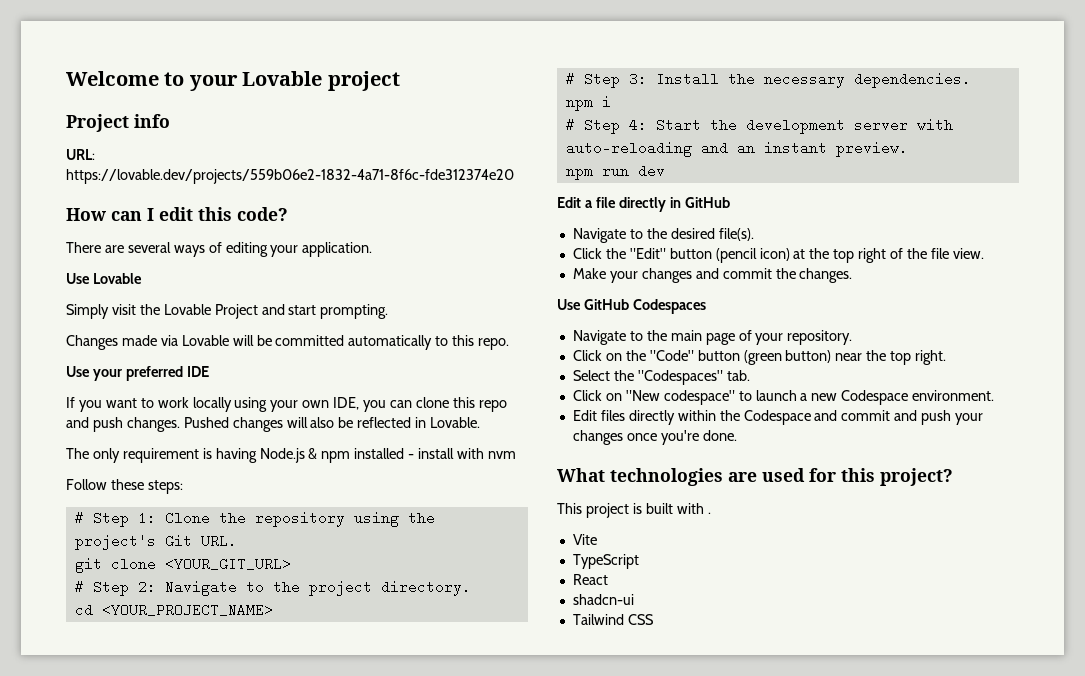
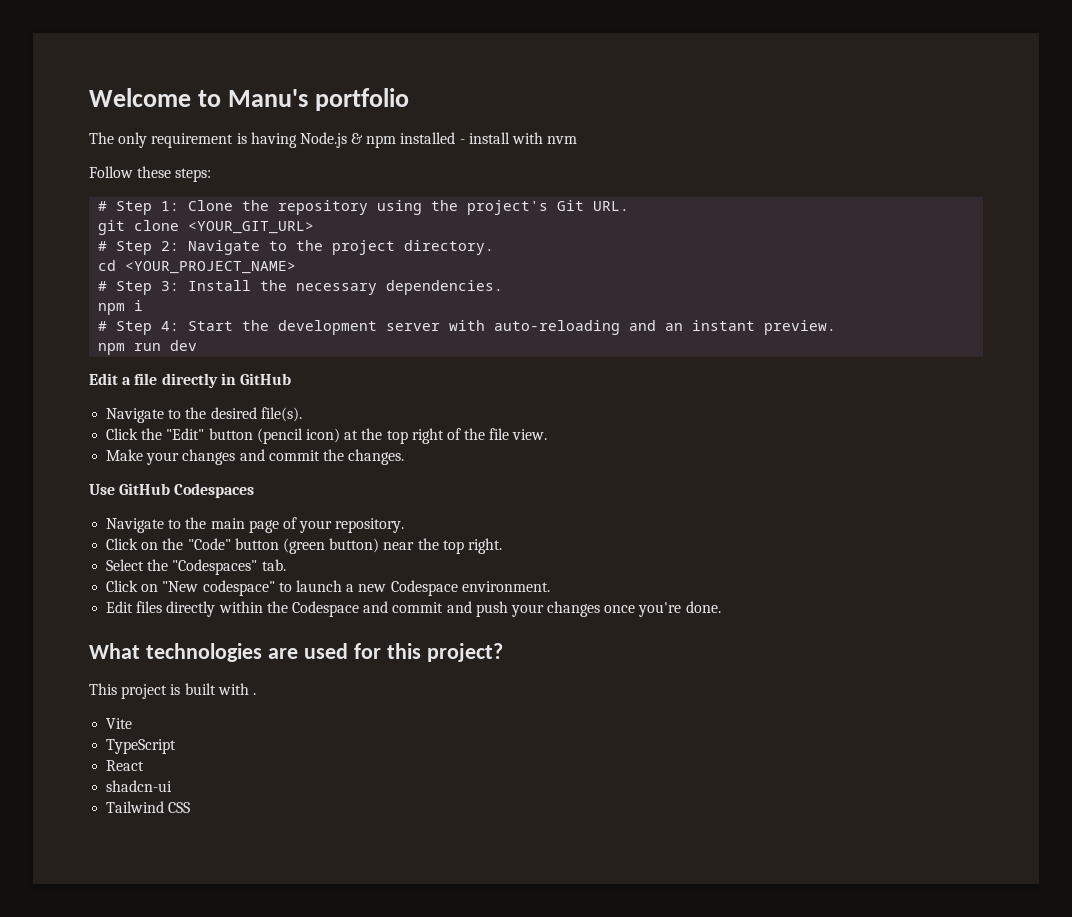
[189,71,400,91] [66,114,170,132] [66,149,95,160] [66,169,514,184] [66,207,288,221] [66,242,373,257] [66,273,142,284] [66,304,389,319] [66,335,510,350] [66,366,209,381] [66,397,507,412] [66,417,481,432] your Lovable project // Project info // URL: https://lovable.dev/projects/559b06e2-1832-4a71-8f6c-fde312374e20 // How can I edit this code? // There are several ways of editing your application. // Use Lovable // Simply visit the Lovable Project and start prompting. // Changes made via Lovable will be committed automatically to this repo. // Use your preferred IDE // If you want to work locally using your own IDE, you can clone this repo and push changes. Pushed changes will also be reflected in Lovable. -> [227,88,409,111] Manu's portfolio

